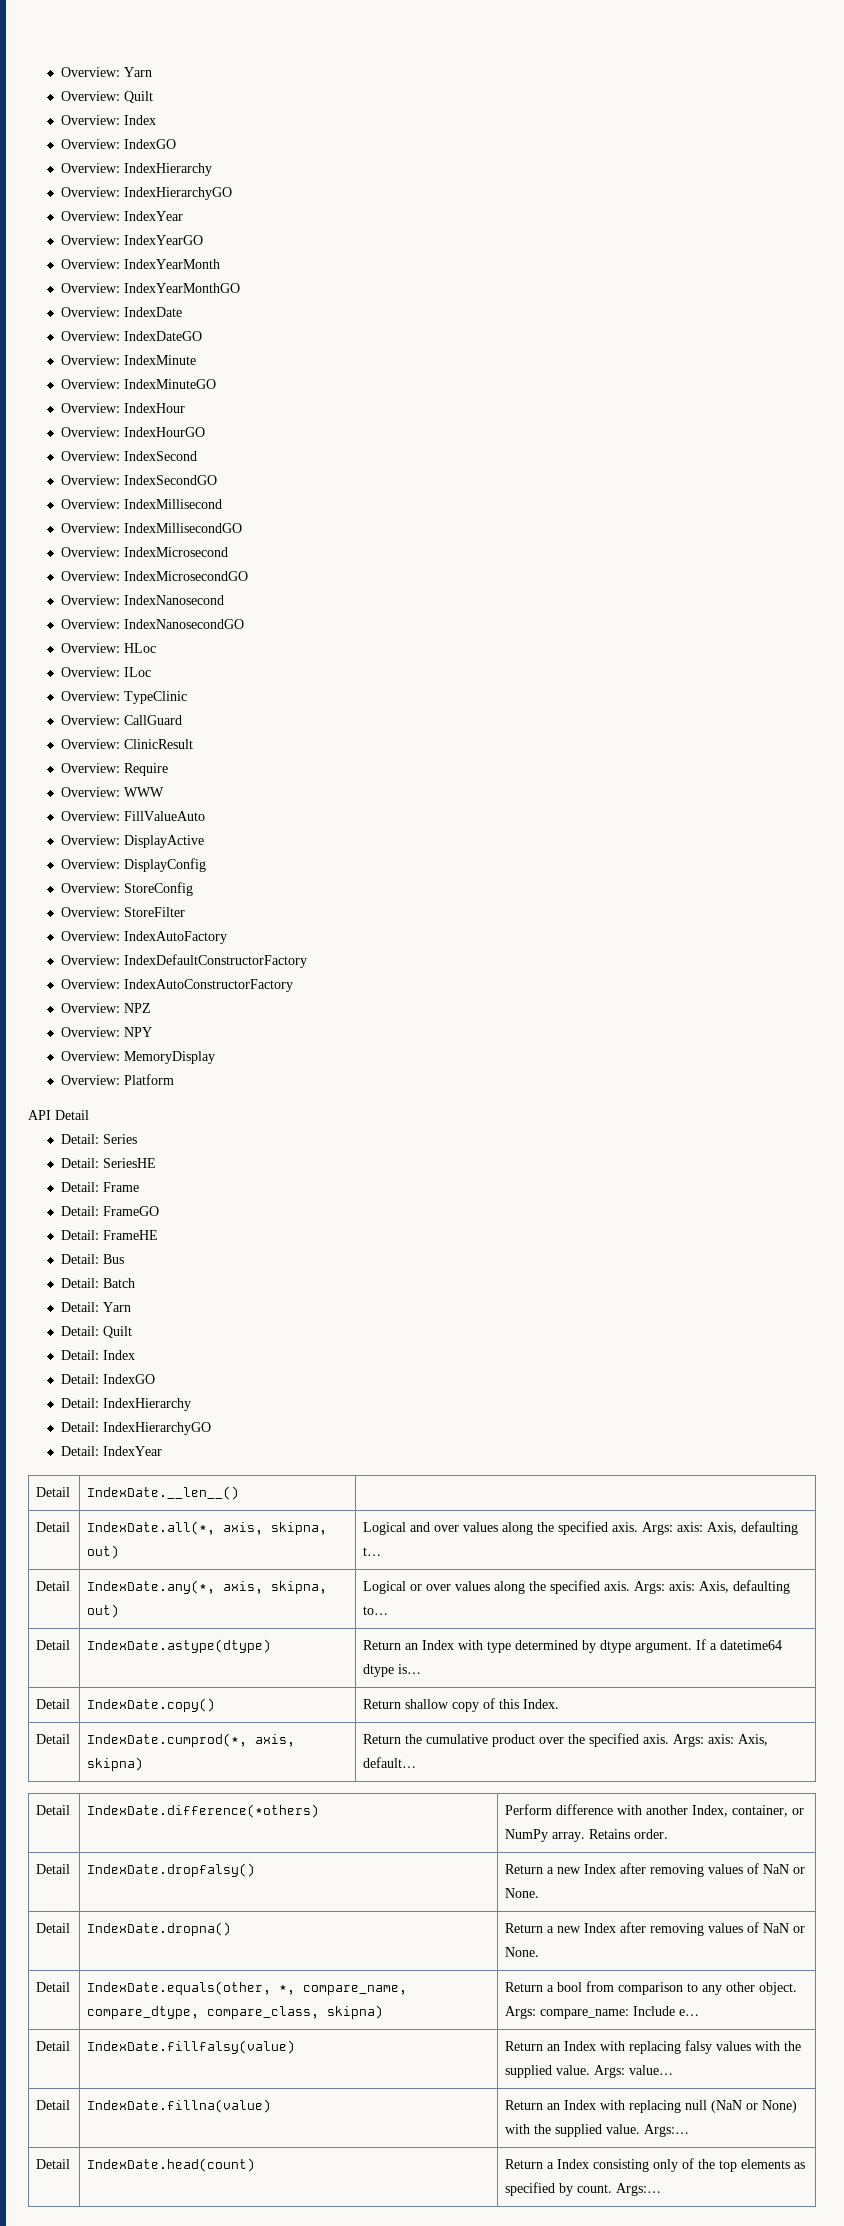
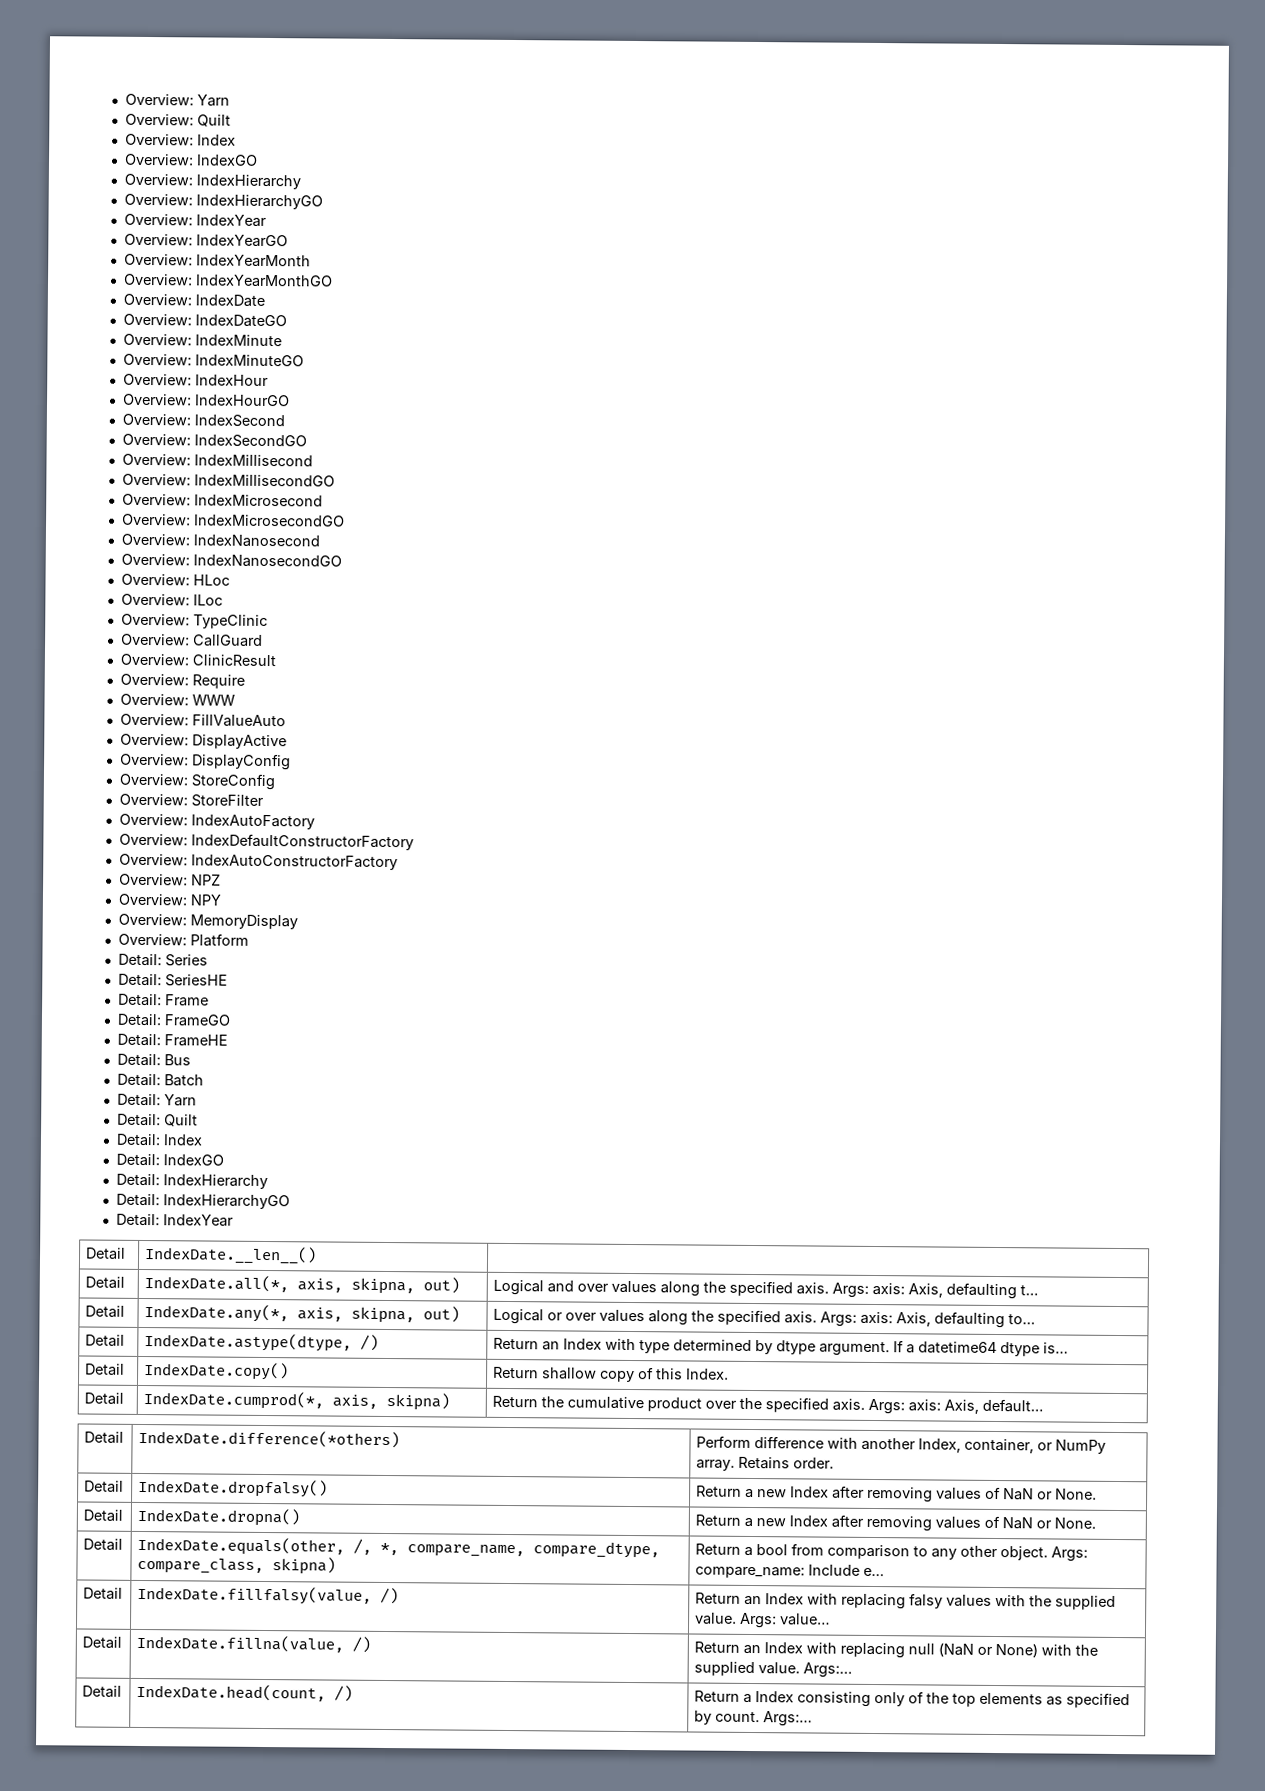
[28,1110,89,1120] // API Detail -> (249, 940) none
[87,1639,272,1653] IndexDate.astype(dtype) -> [144,1333,380,1352] IndexDate.astype(dtype, /)
(272, 1988) none -> [353,1538,373,1555] /,
[87,2040,296,2054] IndexDate.fillfalsy(value) -> [137,1585,400,1605] IndexDate.fillfalsy(value, /)
[87,2099,272,2113] IndexDate.fillna(value) -> [136,1634,372,1653] IndexDate.fillna(value, /)
[87,2158,256,2172] IndexDate.head(count) -> [136,1683,354,1702] IndexDate.head(count, /)

